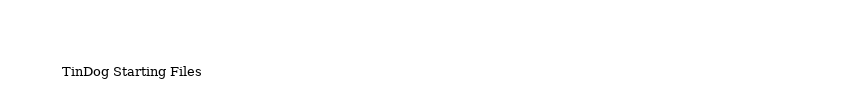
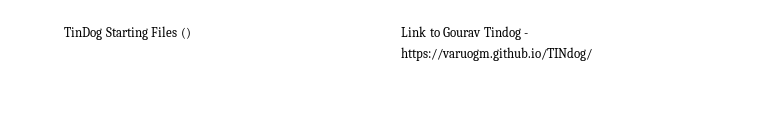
(202, 71) none -> [180,27,191,39] [401,26,529,40] [401,47,592,61] () // Link to Gourav Tindog - https://varuogm.github.io/TINdog/

